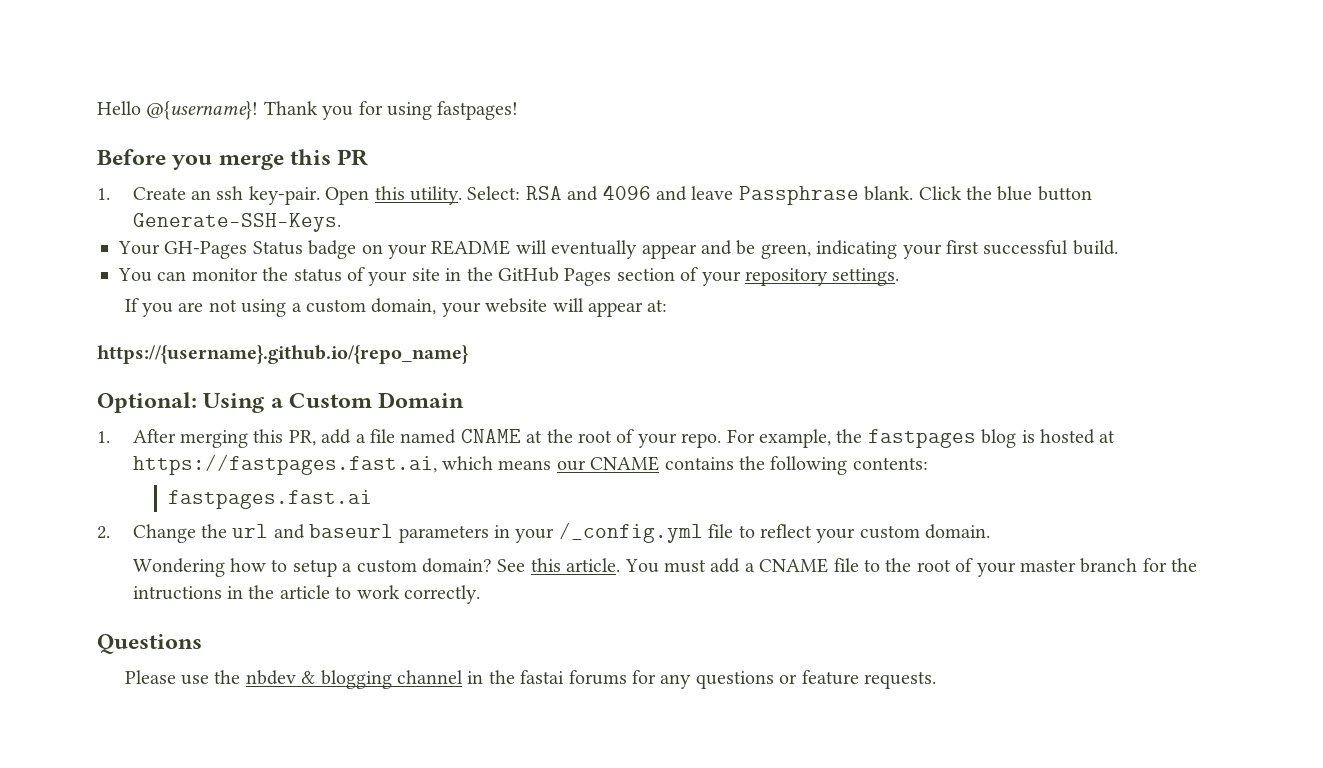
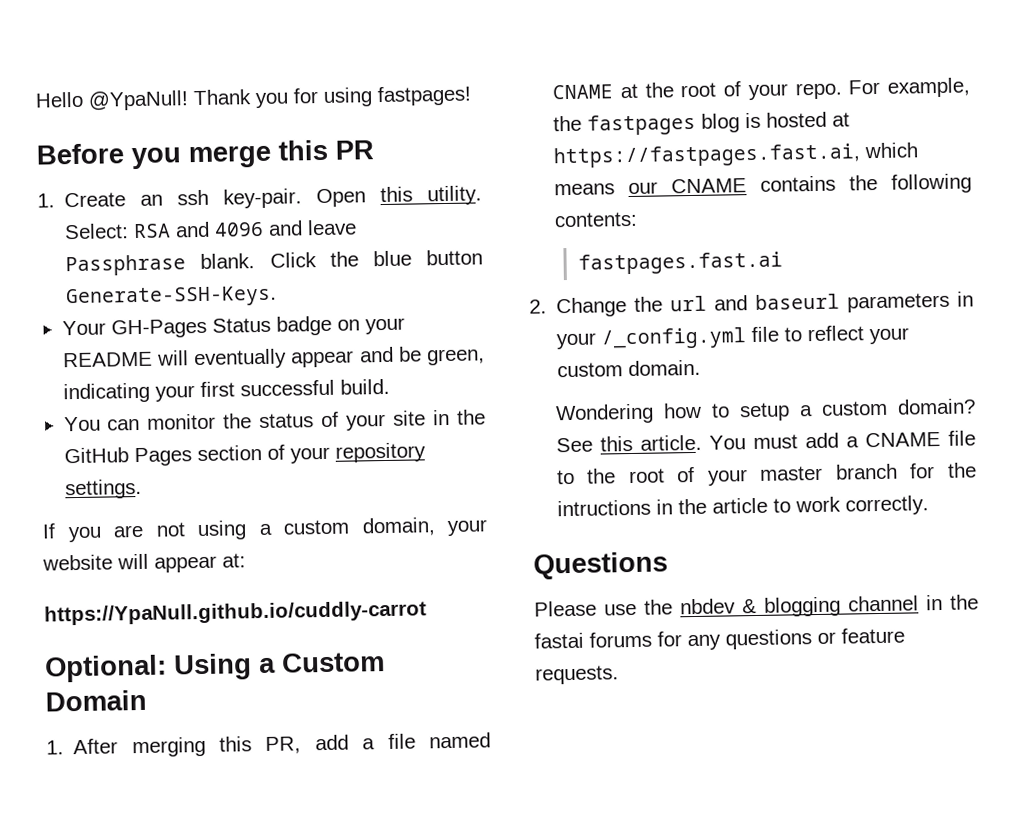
[146,101,259,120] @{username}! -> [88,90,189,111] @YpaNull!
[97,345,469,364] https://{username}.github.io/{repo_name} -> [44,600,427,626] https://YpaNull.github.io/cuddly-carrot

